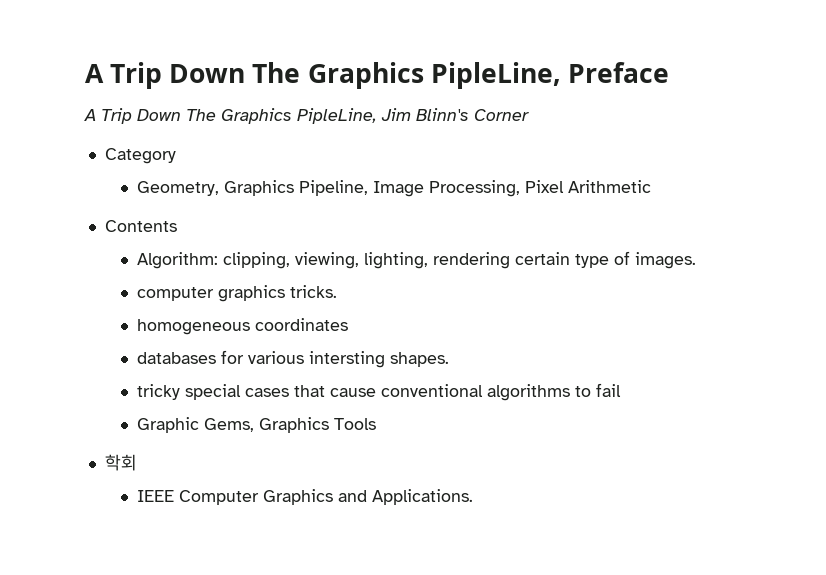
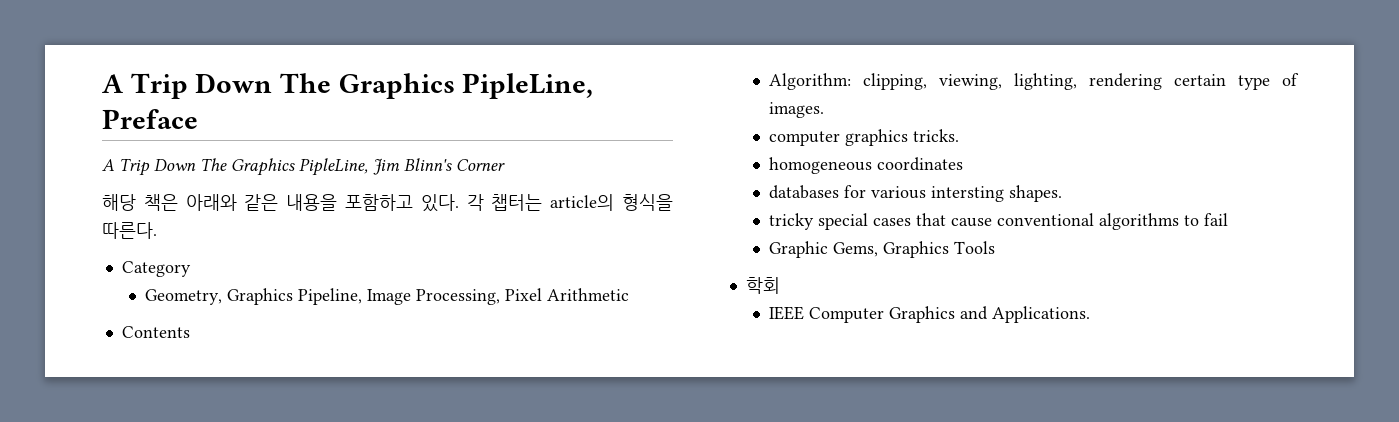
(529, 115) none -> [102,194,673,212] [102,222,157,239] // 해당 책은 아래와 같은 내용을 포함하고 있다. 각 챕터는 article의 형식을 따른다.

